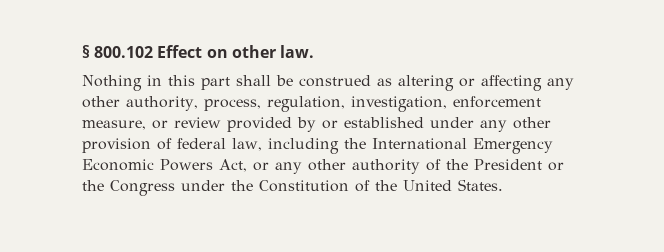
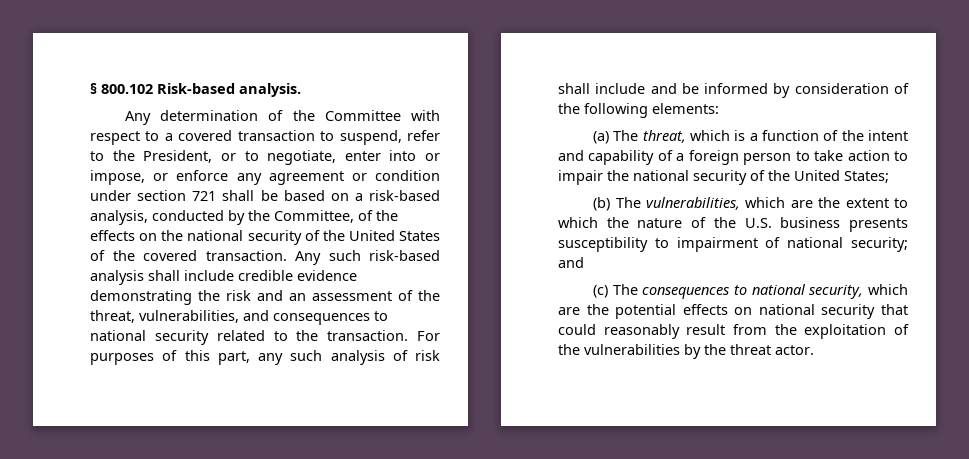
[157,45,314,58] [82,75,574,91] [82,96,541,112] [82,117,551,132] [82,138,553,154] [82,159,564,174] [82,179,503,196] Effect on other law. // Nothing in this part shall be construed as altering or affecting any other authority, process, regulation, investigation, enforcement measure, or review provided by or established under any other provision of federal law, including the International Emergency Economic Powers Act, or any other authority of the President or the Congress under the Constitution of the United States. -> [157,83,301,97] [125,110,441,125] [90,130,440,145] [90,150,440,165] [90,170,440,185] [90,190,440,201] [90,210,398,225] [90,230,440,245] [90,250,440,265] [90,270,357,285] [90,290,440,305] [90,310,388,325] [90,330,440,345] [90,350,440,365] [558,83,909,98] [558,103,719,118] [593,130,908,144] [558,150,908,165] [558,170,889,185] [593,197,908,211] [558,217,908,232] [558,237,908,252] [558,257,584,268] [593,284,908,299] [558,304,908,319] [558,324,909,339] [558,344,814,359] Risk-based analysis. // Any determination of the Committee with respect to a covered transaction to suspend, refer to the President, or to negotiate, enter into or impose, or enforce any agreement or condition under section 721 shall be based on a risk-based analysis, conducted by the Committee, of the effects on the national security of the United States of the covered transaction. Any such risk-based analysis shall include credible evidence demonstrating the risk and an assessment of the threat, vulnerabilities, and consequences to national security related to the transaction. For purposes of this part, any such analysis of risk shall include and be informed by consideration of the following elements: // (a) The threat, which is a function of the intent and capability of a foreign person to take action to impair the national security of the United States; // (b) The vulnerabilities, which are the extent to which the nature of the U.S. business presents susceptibility to impairment of national security; and // (c) The consequences to national security, which are the potential effects on national security that could reasonably result from the exploitation of the vulnerabilities by the threat actor.

